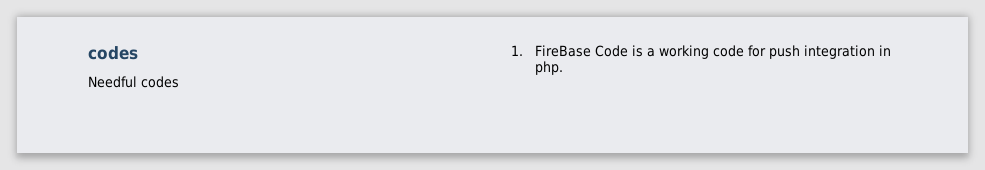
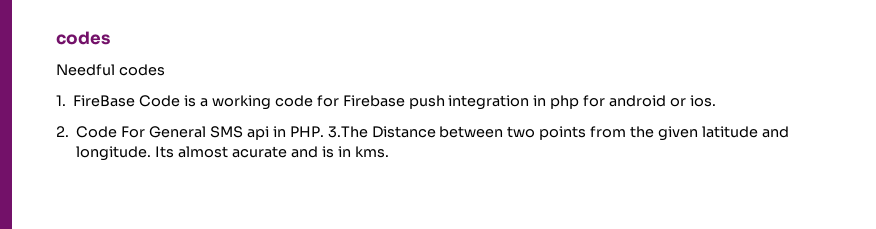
(766, 51) none -> [342,95,405,107] Firebase
[534,61,563,75] php. -> [550,95,716,109] [56,126,789,141] [76,146,389,161] php for android or ios. // 2. Code For General SMS api in PHP. 3.The Distance between two points from the given latitude and longitude. Its almost acurate and is in kms.

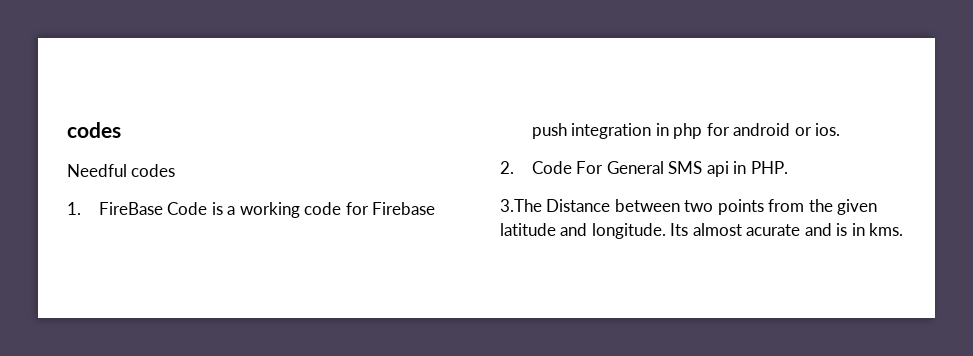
(324, 131) none -> (788, 167) //

